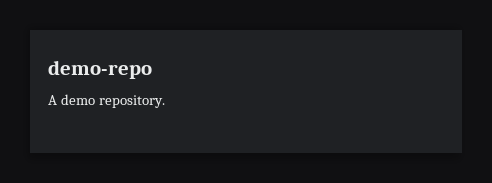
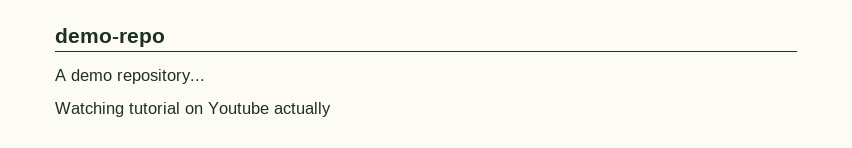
[98,95,165,108] repository. -> [117,69,205,84] [55,102,331,117] repository... // Watching tutorial on Youtube actually

